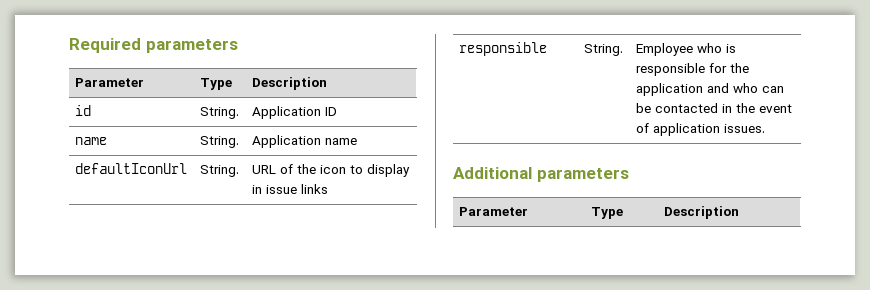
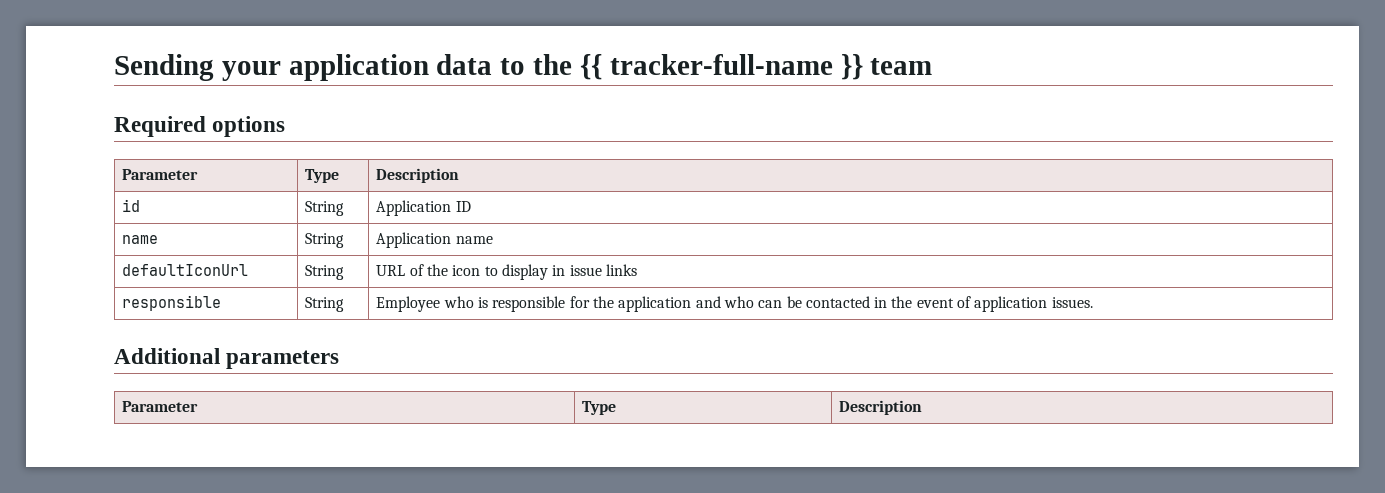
[69,38,238,53] Required parameters -> [114,54,933,81] [114,116,286,137] Sending your application data to the {{ tracker-full-name }} team // Required options
[200,107,240,119] String. -> [305,201,345,216] String
[200,136,240,148] String. -> [305,233,345,248] String
[200,165,240,177] String. -> [305,265,345,280] String
[584,44,624,56] String. -> [305,297,345,312] String

